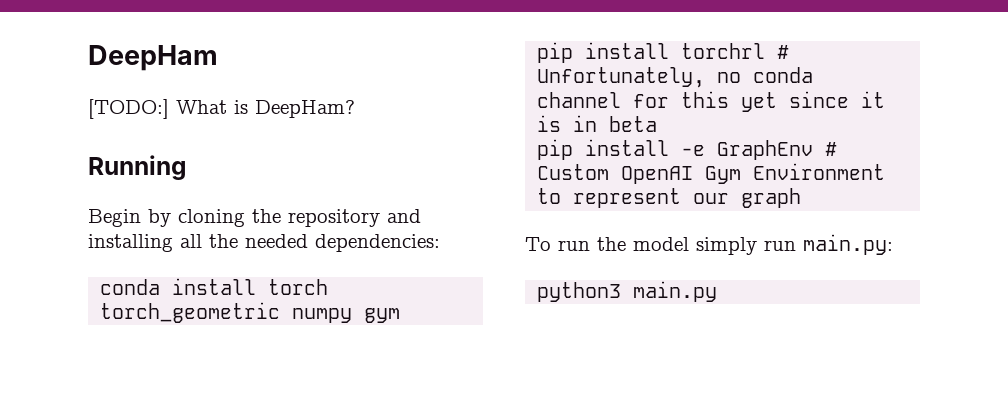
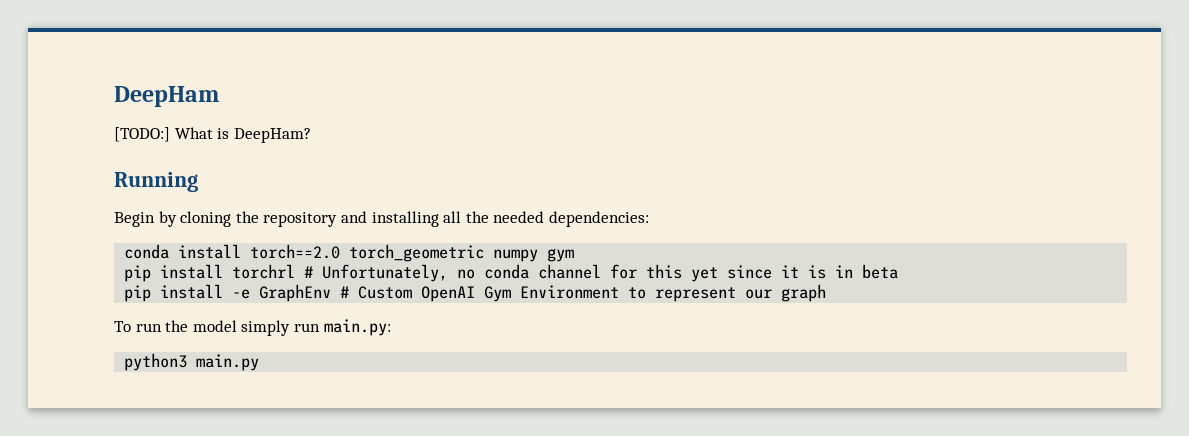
[268,279,329,295] torch -> [250,244,341,259] torch==2.0

